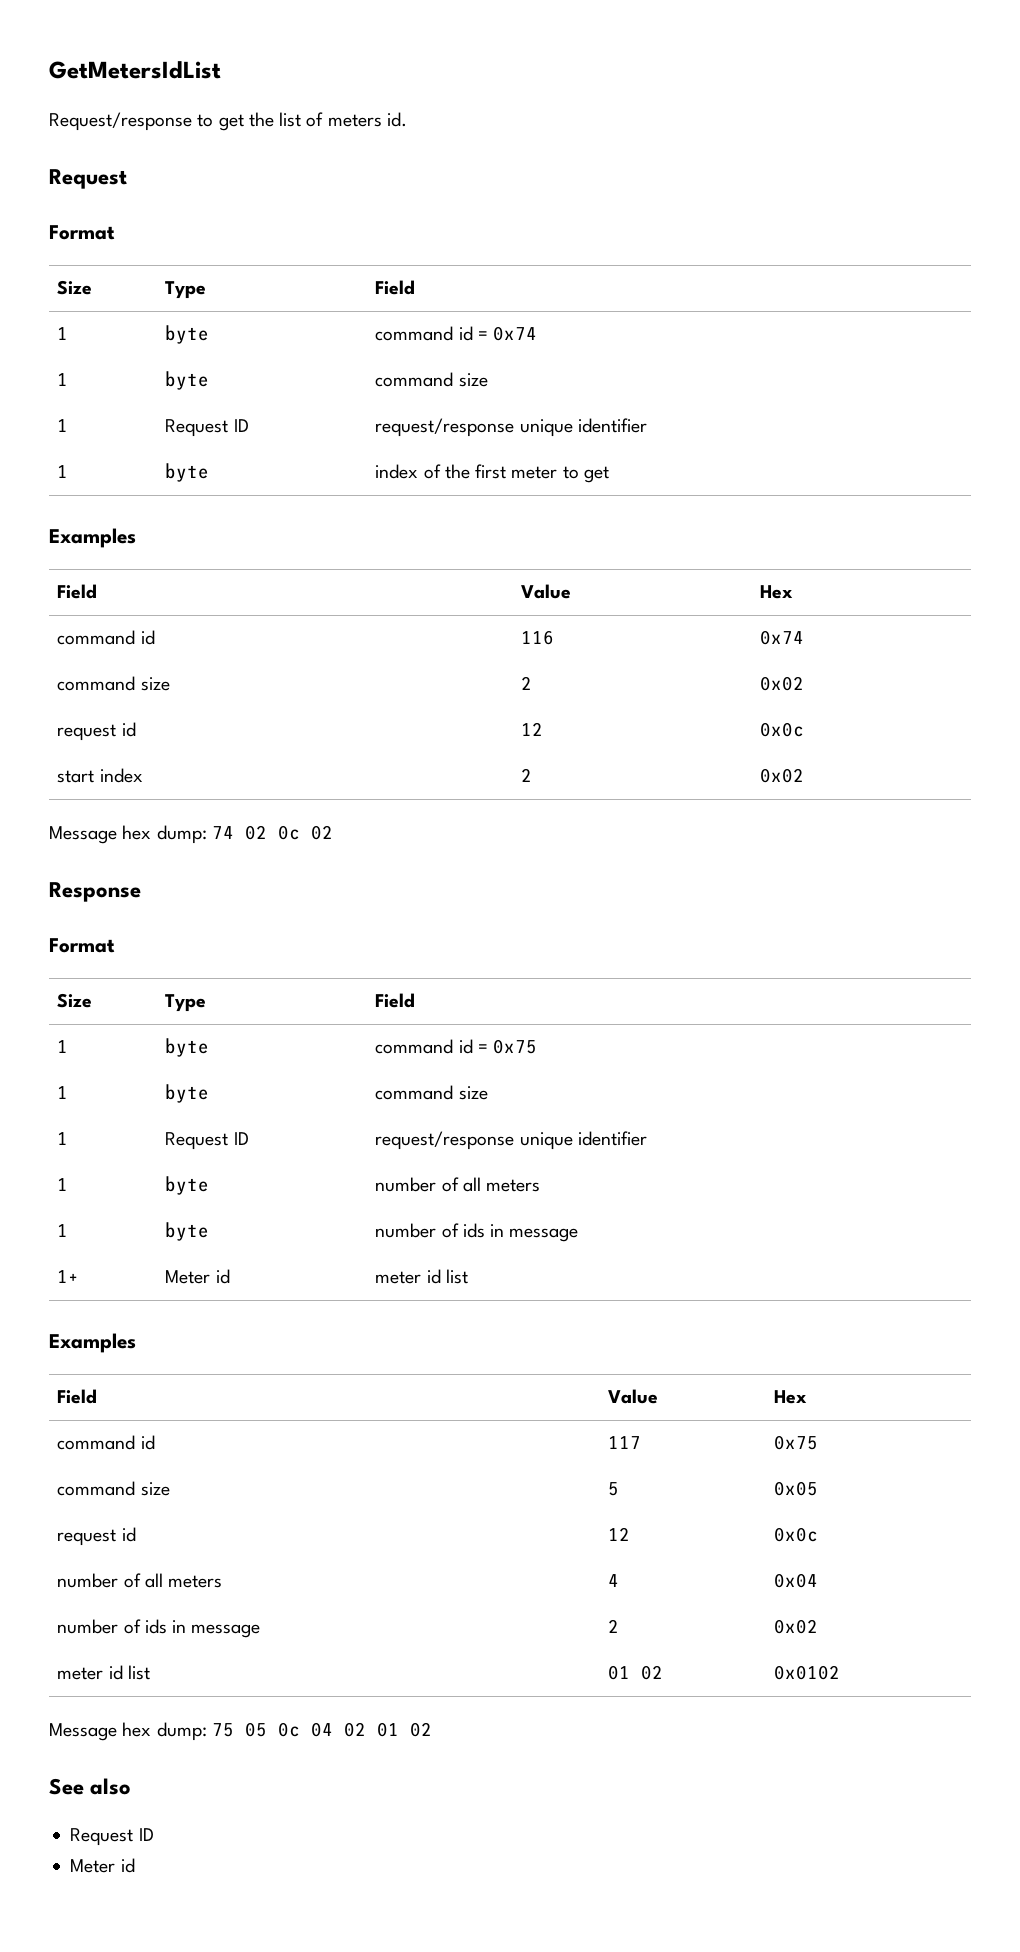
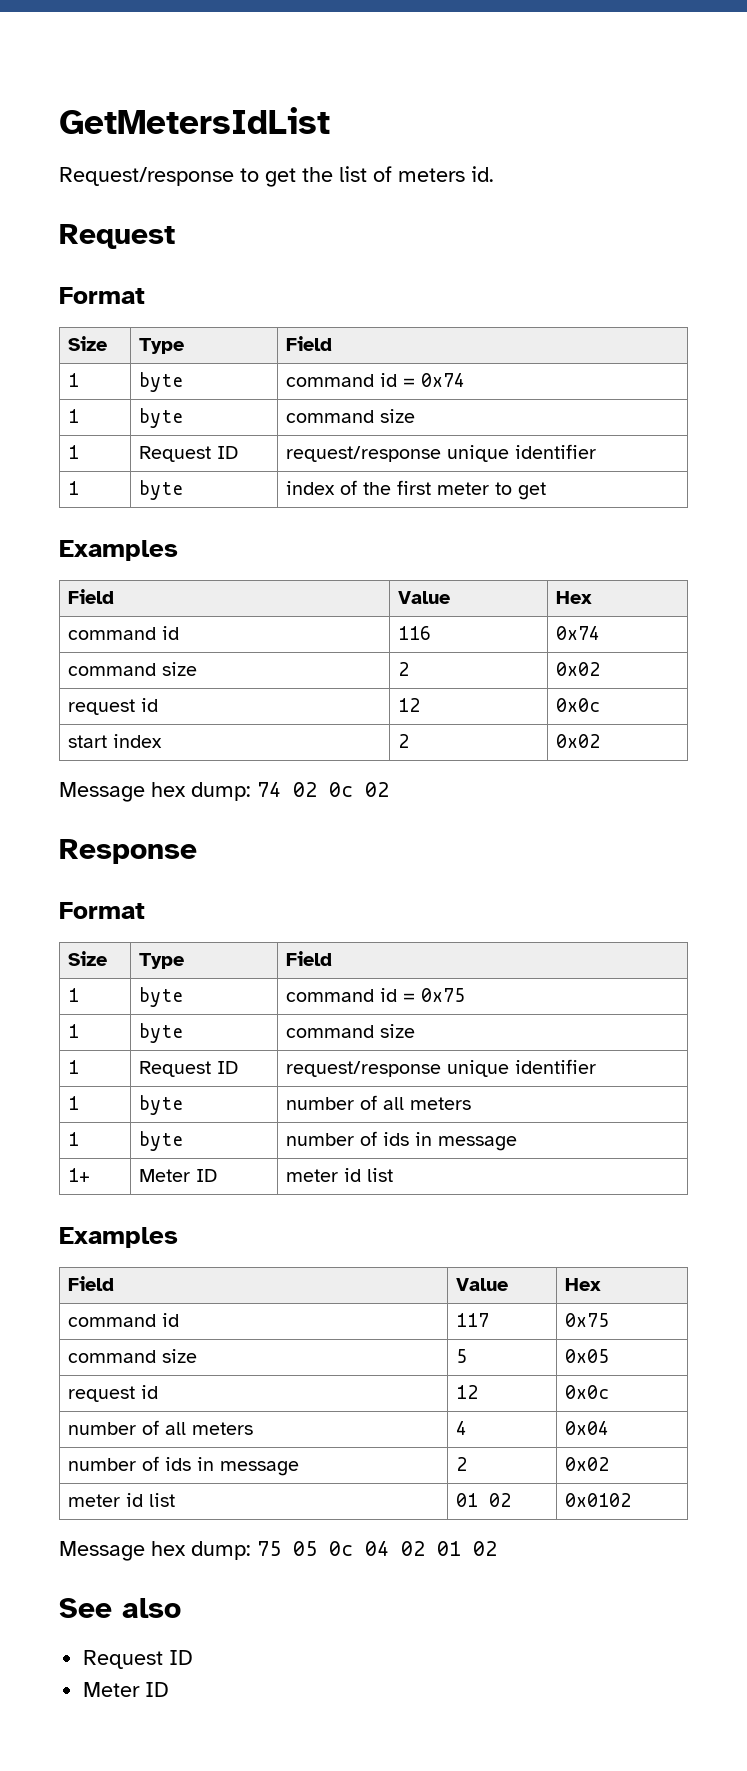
[215,1269,230,1284] id -> [196,1169,218,1182] ID
[120,1858,135,1873] id -> [145,1682,170,1697] ID

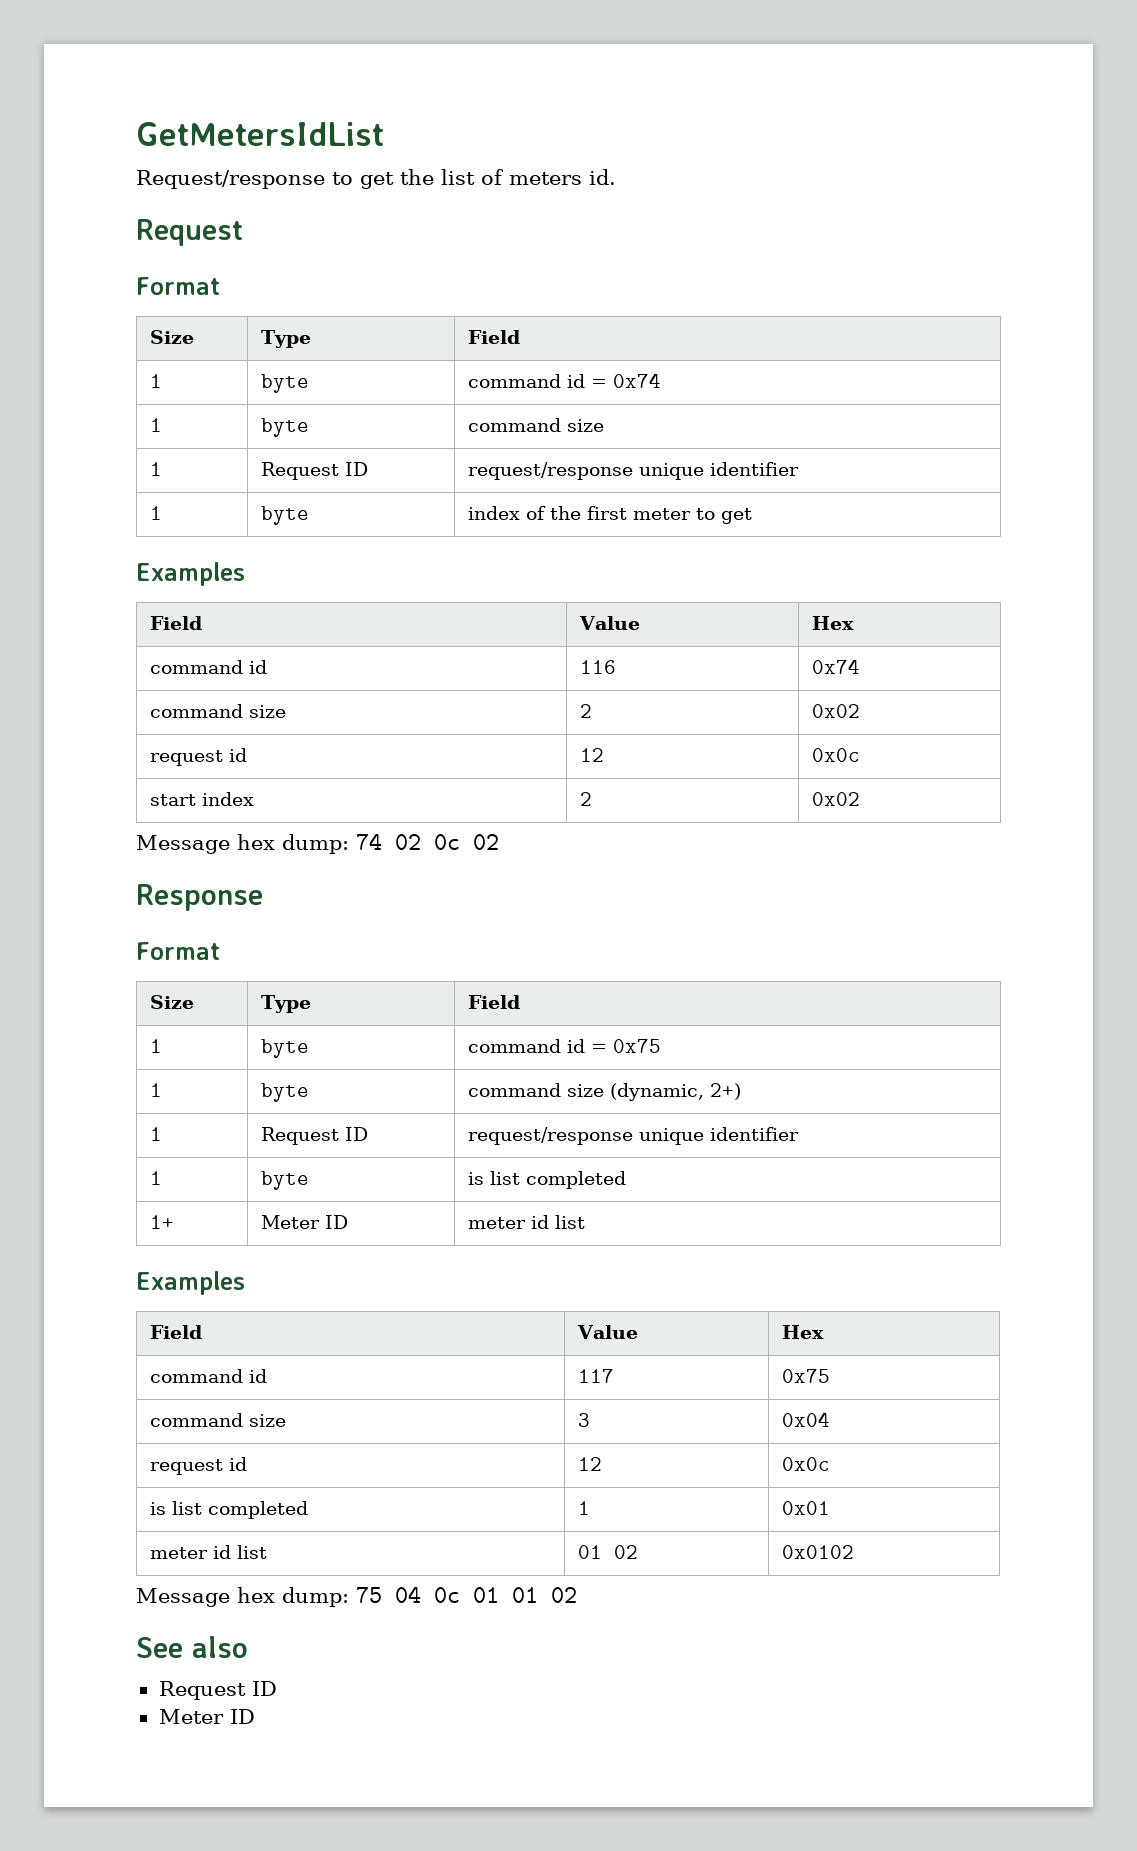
[68,1060,80,1074] [139,1061,239,1077] [286,1059,597,1077] [68,1096,80,1110] [139,1095,184,1115] [286,1095,472,1110] [68,1132,80,1146] [139,1131,184,1151] [286,1131,518,1151] // 1 | Request ID | request/response unique identifier // 1 | byte | number of all meters // 1 | byte | number of ids in message -> [610,1083,742,1101] [150,1127,163,1141] [261,1127,369,1145] [468,1127,800,1145] [150,1171,163,1185] [261,1171,310,1190] [468,1171,627,1189] (dynamic, 2+) // 1 | Request ID | request/response unique identifier // 1 | byte | is list completed
[456,1349,468,1363] [565,1349,610,1363] [68,1385,159,1402] [456,1385,479,1399] [565,1385,610,1399] [68,1420,254,1435] [456,1421,468,1435] [565,1421,610,1435] [68,1456,300,1476] [456,1457,468,1471] [565,1457,610,1471] 5 | 0x05 // request id | 12 | 0x0c // number of all meters | 4 | 0x04 // number of ids in message | 2 | 0x02 -> [578,1413,591,1427] [782,1412,831,1427] [150,1457,248,1475] [578,1457,603,1471] [782,1457,831,1471] [150,1501,309,1519] [578,1501,591,1515] [782,1501,831,1515] 3 | 0x04 // request id | 12 | 0x0c // is list completed | 1 | 0x01
[293,1541,425,1556] 05 0c 04 02 -> [395,1586,499,1603] 04 0c 01

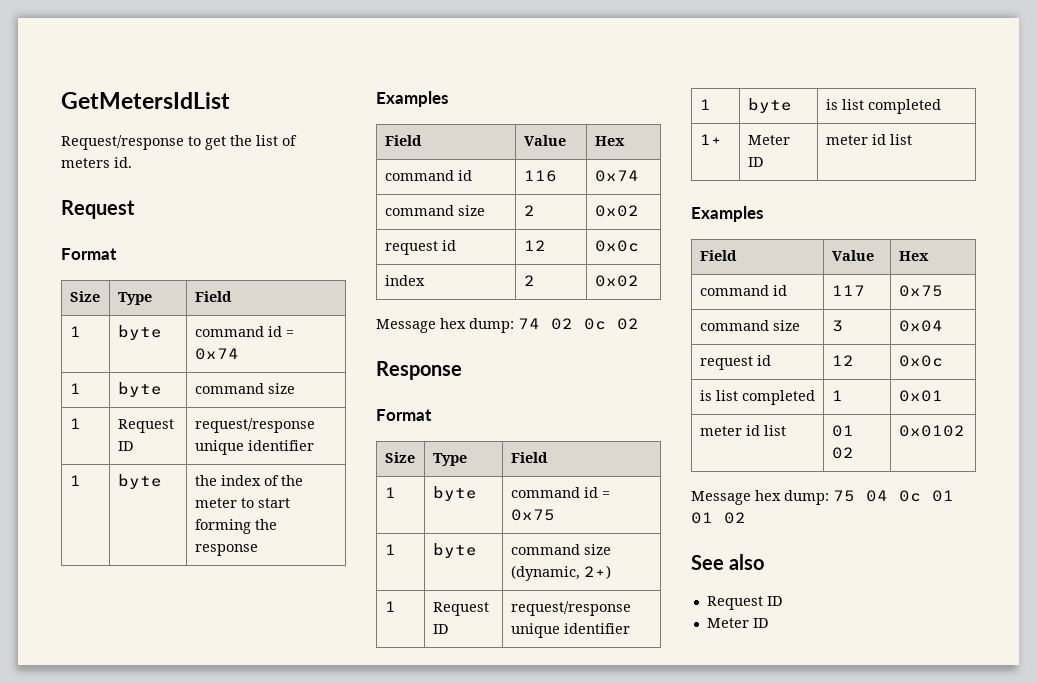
(310, 515) none -> [194,475,217,486] the
[587,506,628,520] first -> (303, 480) none
[721,508,753,524] get -> [257,498,290,508] [194,519,277,534] [194,544,258,556] start forming the response
[150,794,197,806] start -> (639, 246) none

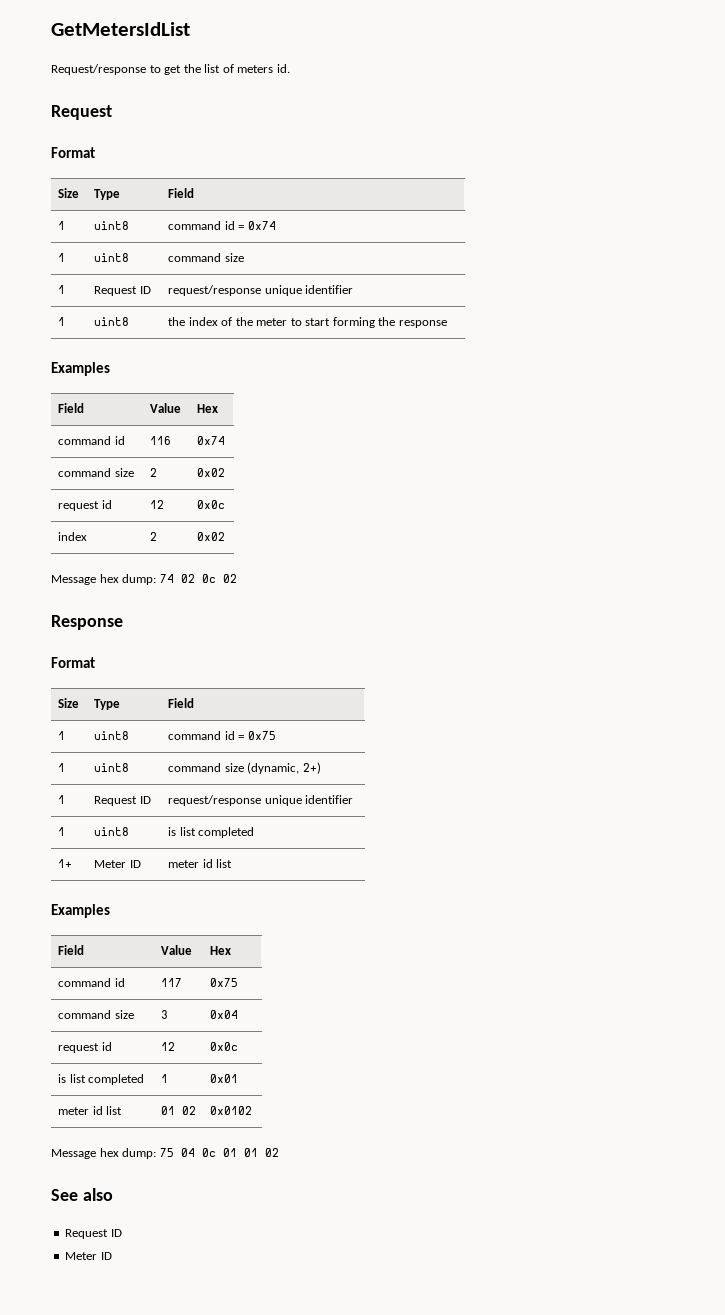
[117,325,162,340] byte -> [94,221,130,230] uint8
[117,382,162,397] byte -> [94,253,130,262] uint8
[117,474,162,489] byte -> [94,317,130,326] uint8
[432,486,477,501] byte -> [94,731,130,740] uint8
[432,543,477,558] byte -> [94,763,130,772] uint8
[747,98,792,113] byte -> [94,827,130,836] uint8

